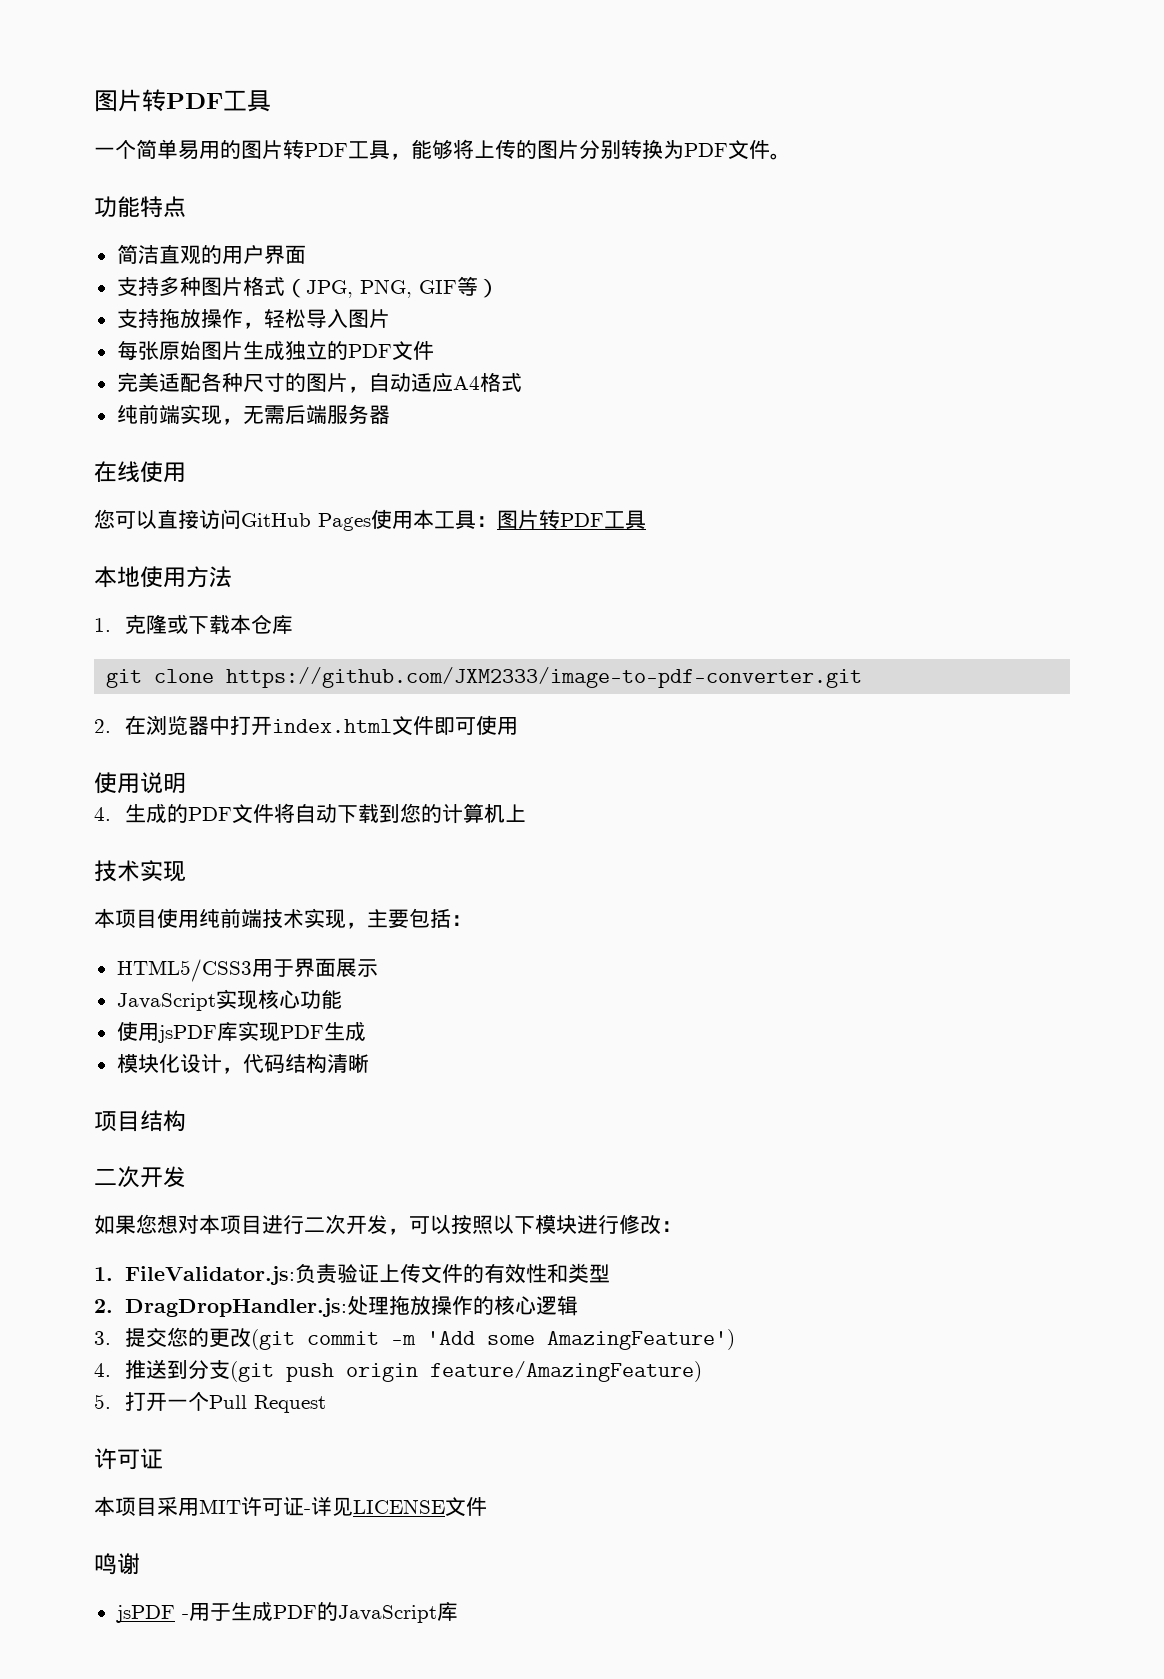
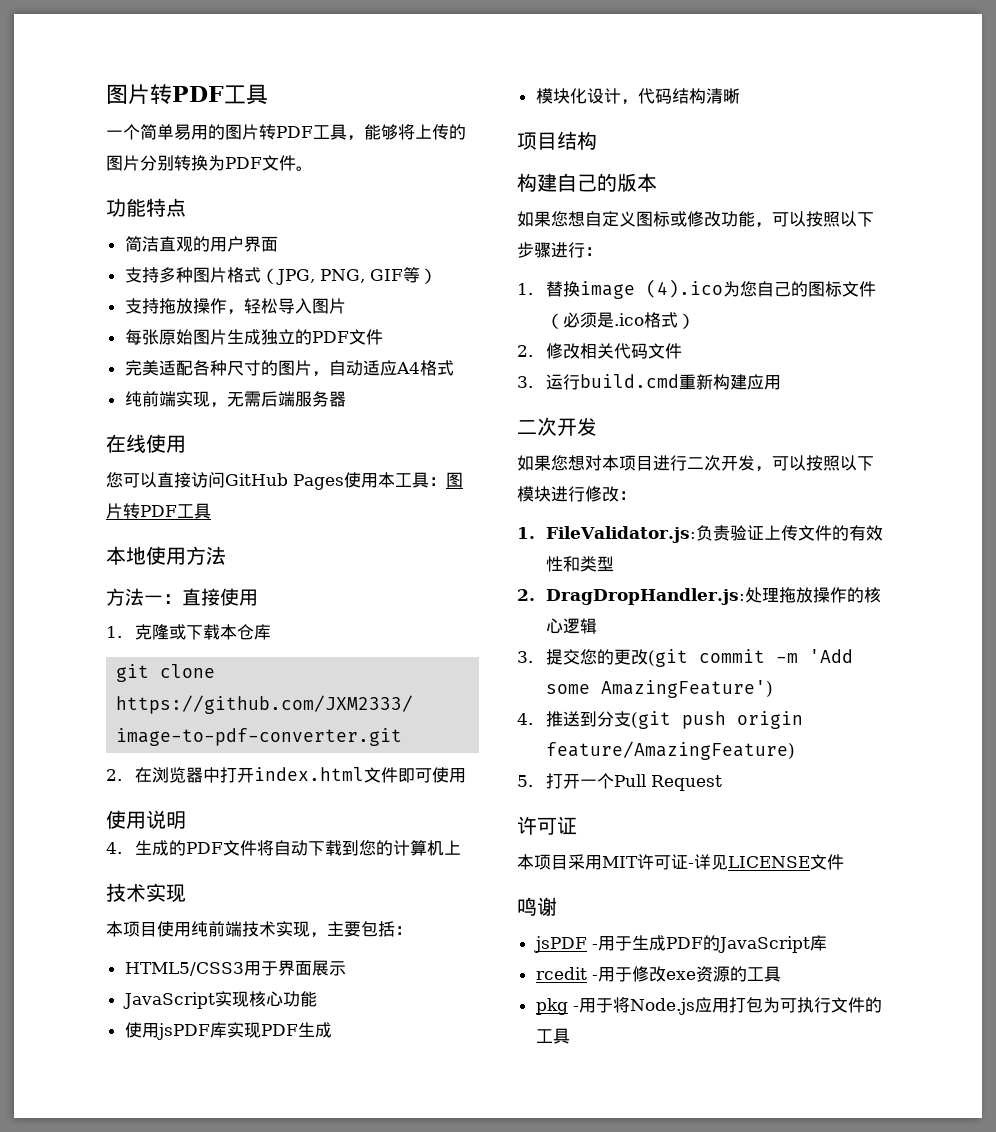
(232, 577) none -> [106,588,258,606] // 方法一：直接使用
(186, 1121) none -> [517,173,657,192] [517,211,874,228] [517,242,602,258] [517,279,877,299] [546,312,696,329] [517,343,683,359] [517,374,782,390] // 构建自己的版本 // 如果您想自定义图标或修改功能，可以按照以下步骤进行： // 1.替换image (4).ico为您自己的图标文件（必须是.ico格式） // 2.修改相关代码文件 // 3.运行build.cmd重新构建应用
(458, 1611) none -> [535,966,781,982] [535,997,882,1015] [535,1028,570,1044] // rcedit -用于修改exe资源的工具 // pkg -用于将Node.js应用打包为可执行文件的工具

